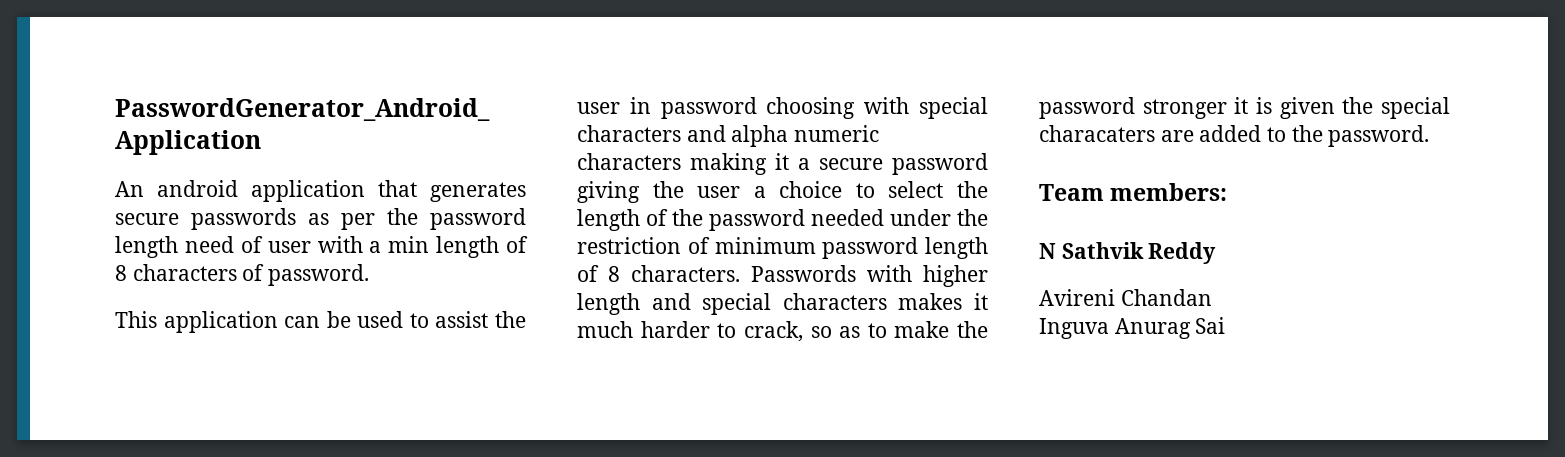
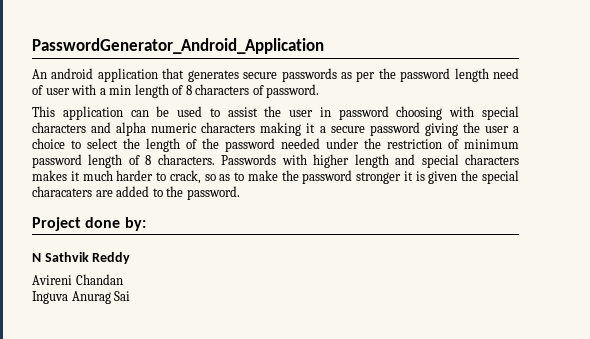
[1039,183,1228,201] Team members: -> [32,217,146,231] Project done by:

